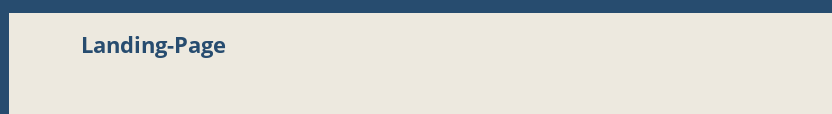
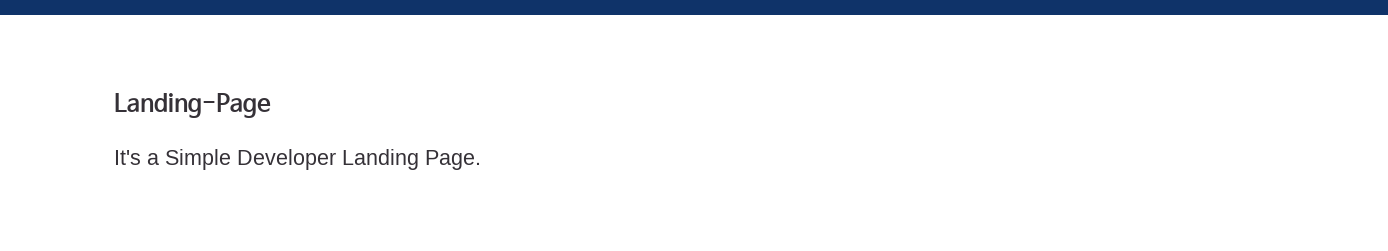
(226, 47) none -> [114,149,481,170] // It's a Simple Developer Landing Page.

